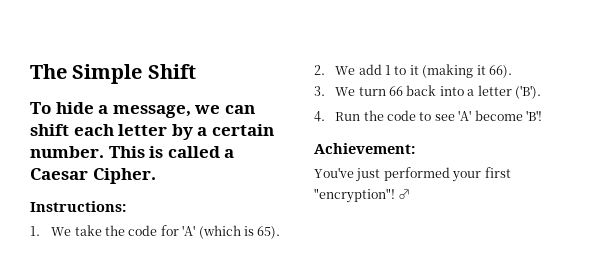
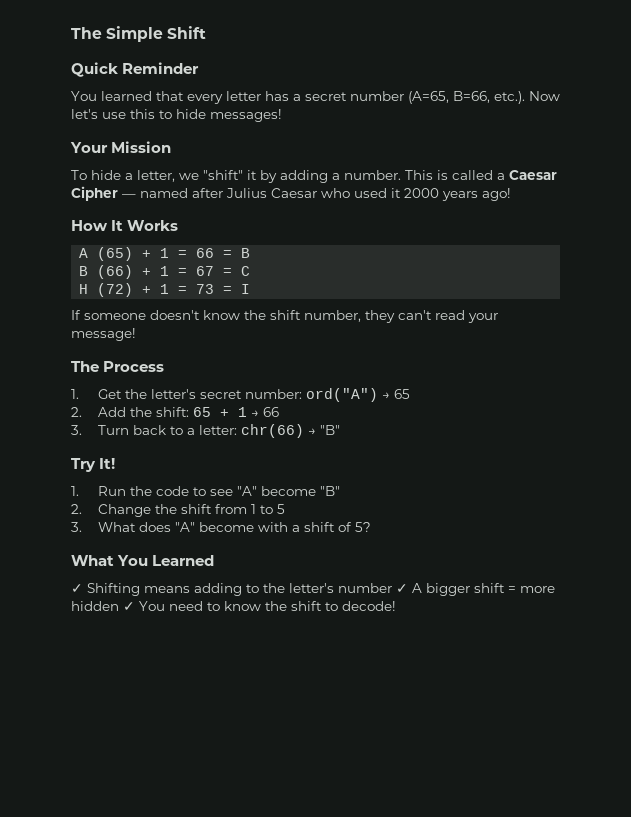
[30,102,255,118] [30,124,274,140] To hide a message, we can shift each letter by a certain -> [71,62,200,77] [71,91,560,104] [71,109,282,122] [70,141,172,153] [71,170,340,183] Quick Reminder // You learned that every letter has a secret number (A=65, B=66, etc.). Now let's use this to hide messages! // Your Mission // To hide a letter, we "shift" it by adding a
[92,168,156,184] [30,201,126,212] [30,225,281,239] [314,64,512,78] [314,85,541,99] [314,111,325,122] Cipher. // Instructions: // 1. We take the code for 'A' (which is 65). // 2. We add 1 to it (making it 66). // 3. We turn 66 back into a letter ('B'). // 4. -> [71,186,511,201] [71,220,179,231] [79,247,251,261] [79,265,251,279] [79,283,251,297] [71,310,498,323] [71,328,136,341] [71,361,165,372] [71,388,410,402] [71,407,279,417] [71,424,340,438] [71,458,116,472] [71,486,79,496] Cipher — named after Julius Caesar who used it 2000 years ago! // How It Works // A (65) + 1 = 66 = B // B (66) + 1 = 67 = C // H (72) + 1 = 73 = I // If someone doesn't know the shift number, they can't read your message! // The Process // 1. Get the letter's secret number: ord("A") → 65 // 2. Add the shift: 65 + 1 → 66 // 3. Turn back to a letter: chr(66) → "B" // Try It! // 1.
[458,110,542,121] [314,143,415,154] [314,167,511,182] [314,188,412,203] 'A' become 'B'! // Achievement: // You've just performed your first "encryption"! ♂ -> [236,486,340,496] [71,504,285,517] [71,522,371,532] [71,555,215,566] [71,583,555,596] [71,601,396,611] "A" become "B" // 2. Change the shift from 1 to 5 // 3. What does "A" become with a shift of 5? // What You Learned // ✓ Shifting means adding to the letter's number ✓ A bigger shift = more hidden ✓ You need to know the shift to decode!

